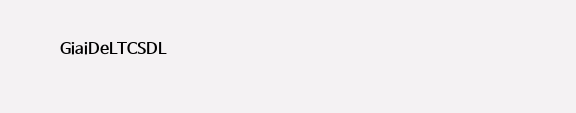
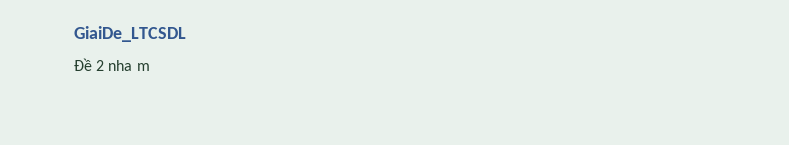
[60,42,167,55] GiaiDeLTCSDL -> [74,26,186,42] [74,58,150,71] GiaiDe_LTCSDL // Đề 2 nha m

